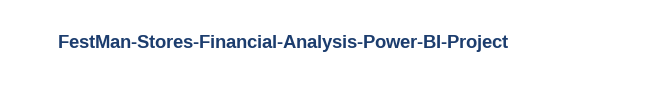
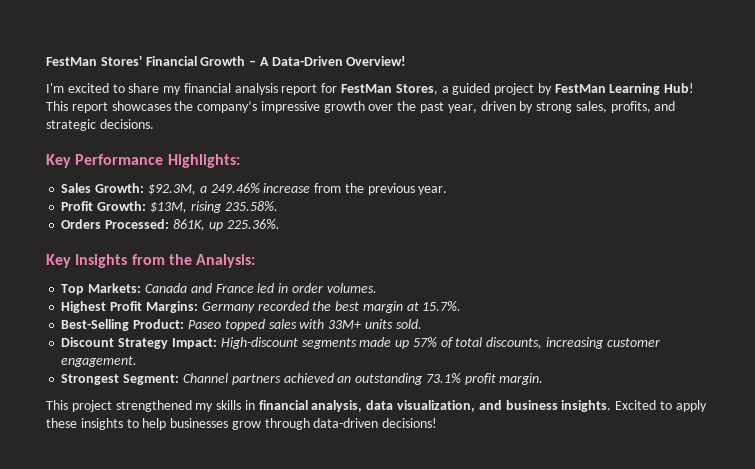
[58,35,508,52] FestMan-Stores-Financial-Analysis-Power-BI-Project -> [46,56,407,66] [46,83,695,95] [46,101,676,113] [46,119,154,131] [46,154,240,168] [61,183,448,195] [61,201,278,213] [61,219,280,231] [46,254,256,268] [61,283,377,295] [61,301,462,313] [61,319,422,331] [61,337,660,349] [61,356,138,367] [61,373,544,385] [46,400,707,412] [46,418,438,430] FestMan Stores' Financial Growth – A Data-Driven Overview! // I'm excited to share my financial analysis report for FestMan Stores, a guided project by FestMan Learning Hub! This report showcases the company’s impressive growth over the past year, driven by strong sales, profits, and strategic decisions. // Key Performance Highlights: // Sales Growth: $92.3M, a 249.46% increase from the previous year. // Profit Growth: $13M, rising 235.58%. // Orders Processed: 861K, up 225.36%. // Key Insights from the Analysis: // Top Markets: Canada and France led in order volumes. // Highest Profit Margins: Germany recorded the best margin at 15.7%. // Best-Selling Product: Paseo topped sales with 33M+ units sold. // Discount Strategy Impact: High-discount segments made up 57% of total discounts, increasing customer engagement. // Strongest Segment: Channel partners achieved an outstanding 73.1% profit margin. // This project strengthened my skills in financial analysis, data visualization, and business insights. Excited to apply these insights to help businesses grow through data-driven decisions!

